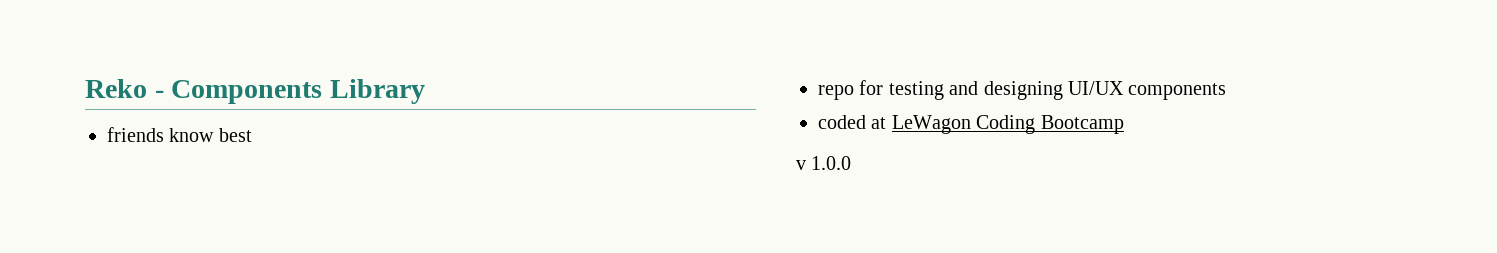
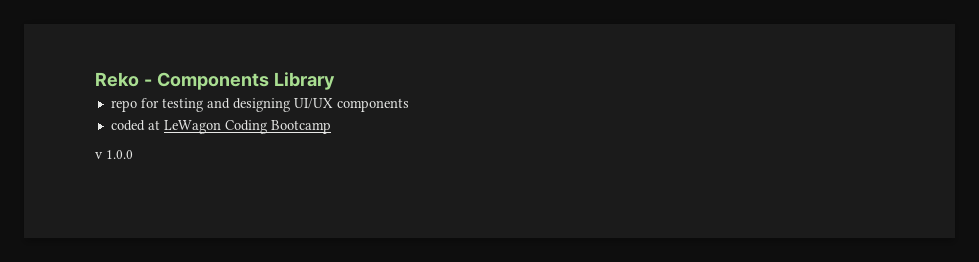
[107,127,252,142] // friends know best -> (335, 81) none

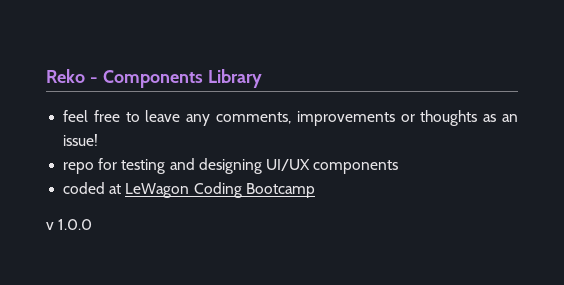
(335, 81) none -> [63,110,518,126] [63,134,99,146] // feel free to leave any comments, improvements or thoughts as an issue!

